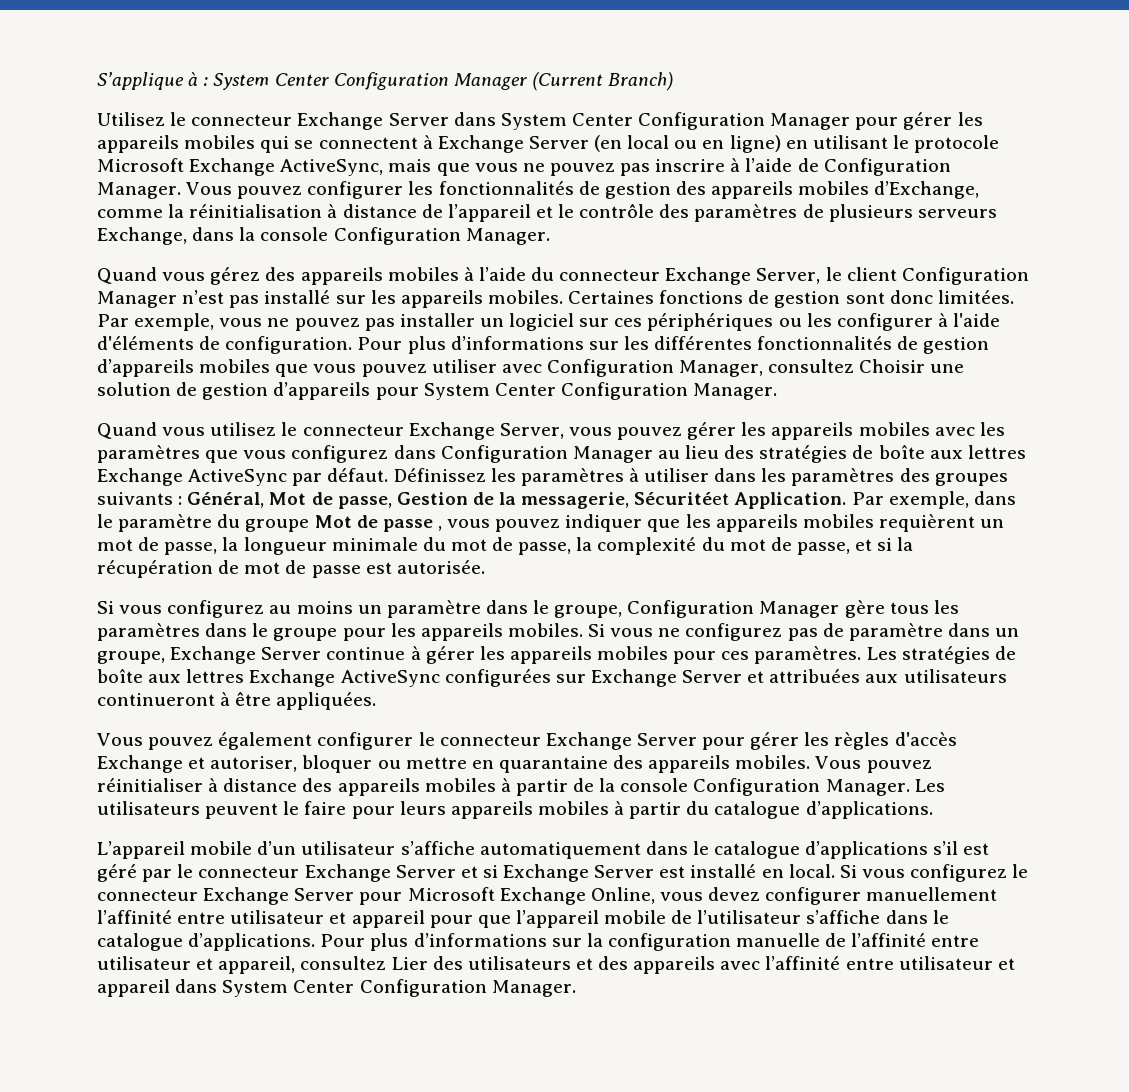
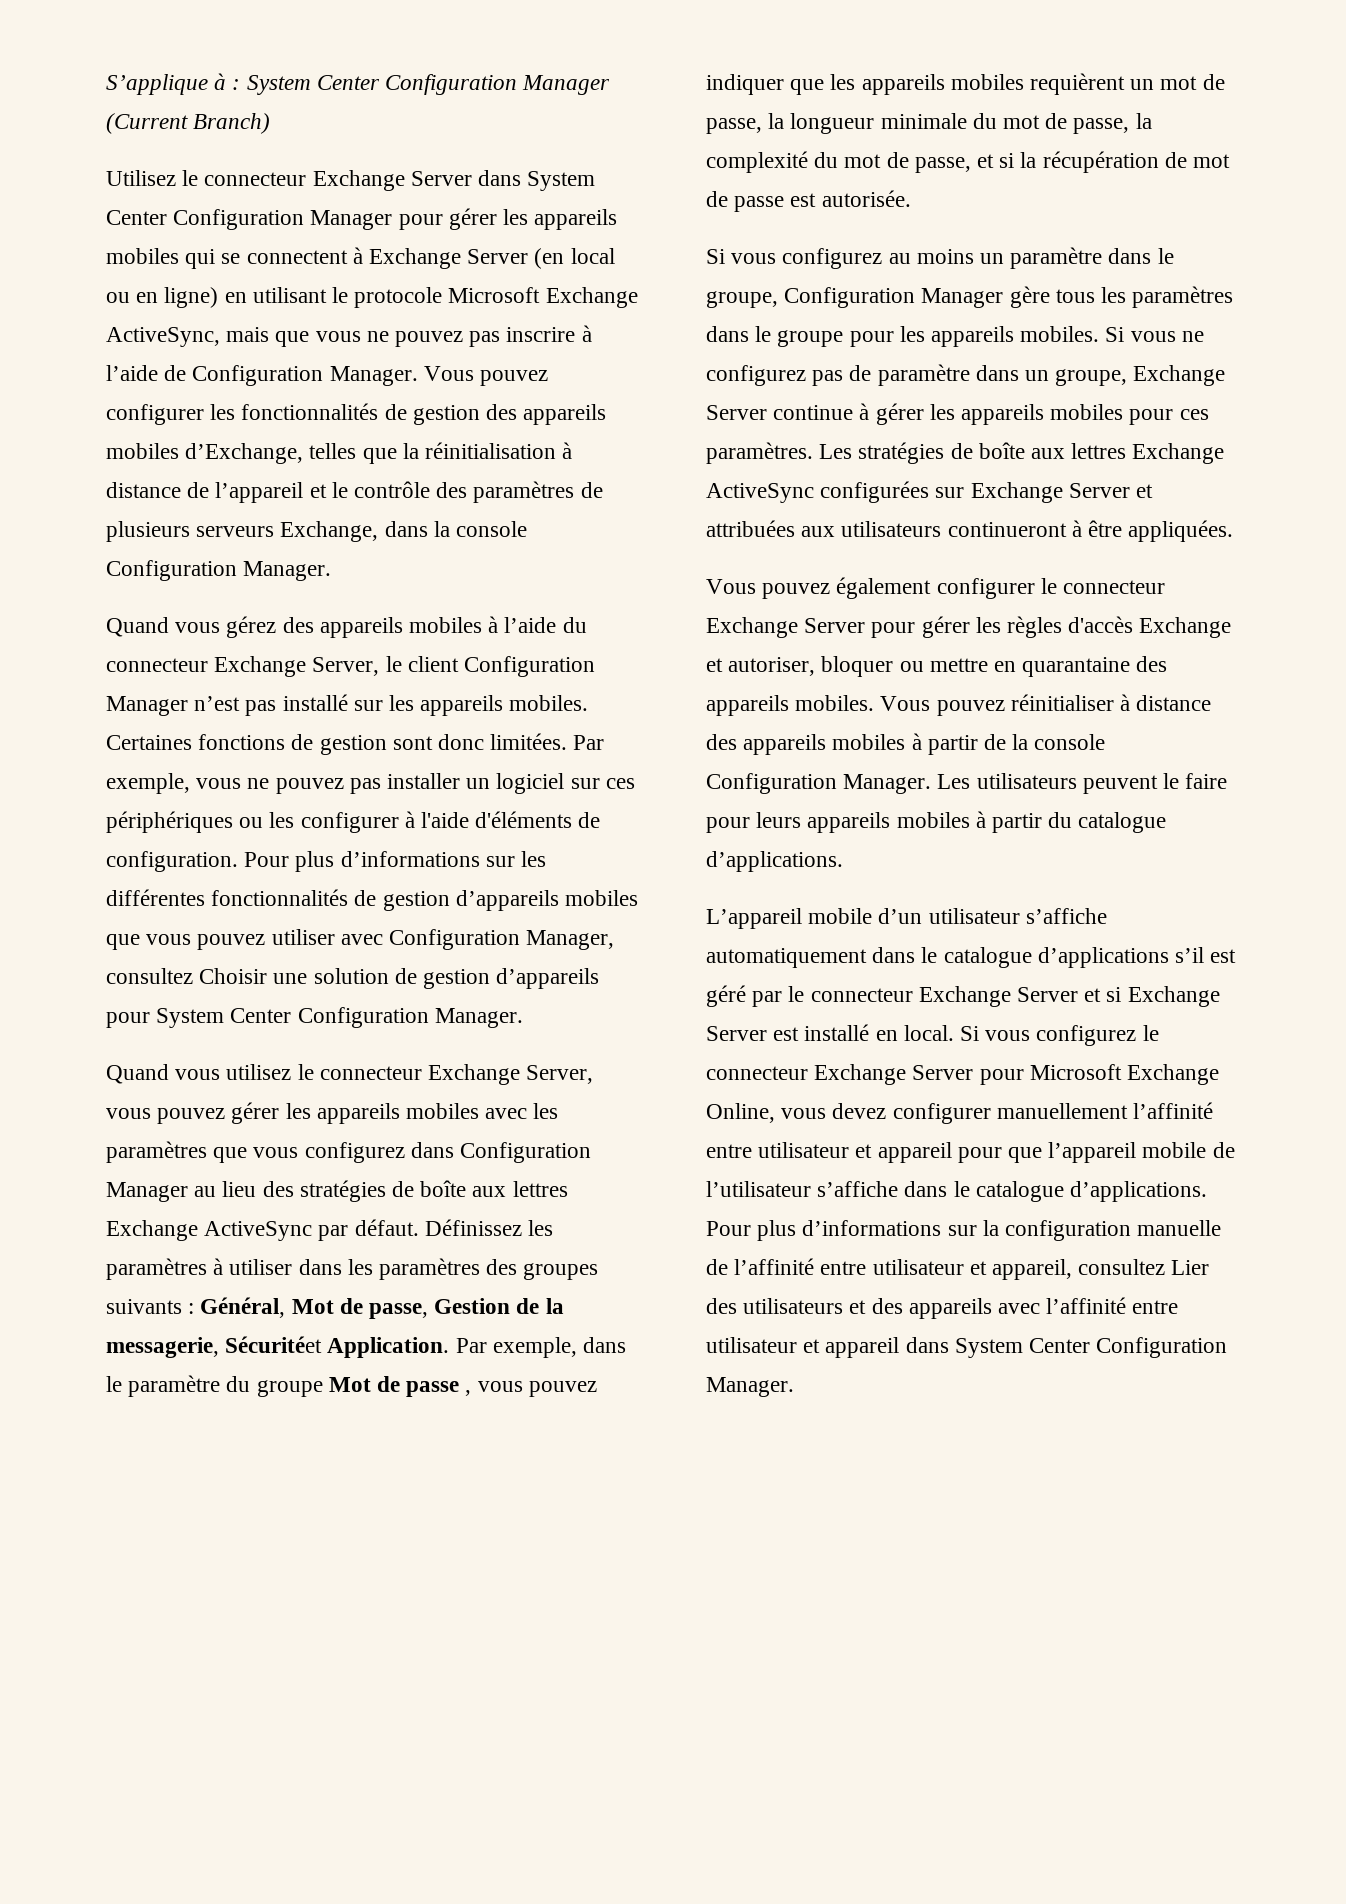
[97,209,163,218] comme -> [309,443,397,464] telles que

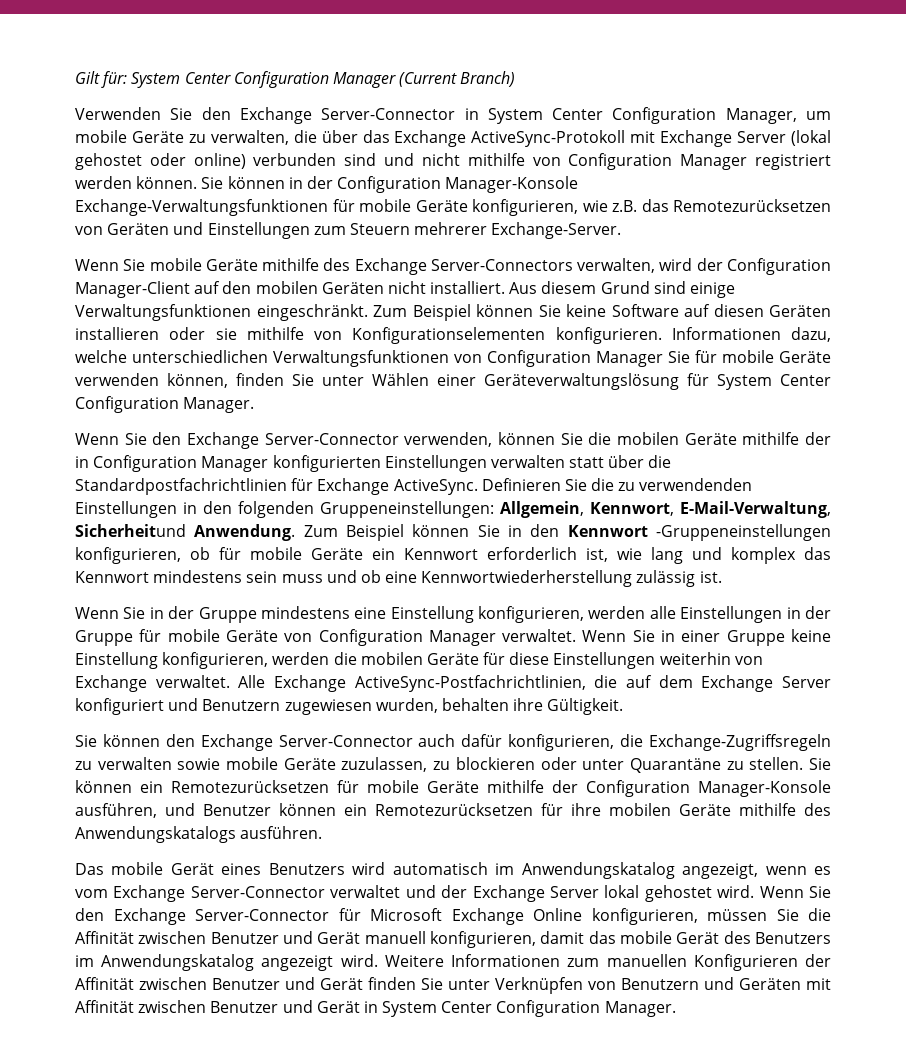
[106,73,241,95] S’applique à : -> [75,71,128,88] Gilt für:
[106,170,596,191] [106,208,618,230] [106,247,615,269] [106,287,638,308] [106,325,592,347] [106,365,549,386] [106,403,607,425] [106,442,573,464] [106,481,603,503] [106,521,528,542] [106,560,332,581] [106,616,587,638] [106,656,596,677] [106,694,589,716] [106,733,605,755] [106,773,635,794] [106,811,601,833] [106,851,547,872] [106,889,639,911] [106,929,615,950] [106,968,600,989] [106,1007,523,1028] [106,1064,594,1085] [106,1102,559,1124] [106,1141,592,1163] [106,1180,568,1202] [106,1219,554,1241] [106,1258,599,1280] [106,1297,564,1319] [106,1336,627,1358] [106,1375,597,1397] [706,73,1225,95] [706,113,1152,134] [706,151,1231,173] [706,190,911,212] [706,247,1174,269] [706,286,1234,308] [706,326,1204,347] [706,364,1226,386] [706,403,1209,425] [706,442,1225,464] [706,481,1154,503] [706,520,1234,542] [706,577,1166,599] [706,616,1232,638] [706,656,1168,677] [706,694,1212,716] [706,733,1106,755] [706,773,1228,794] [706,811,1167,833] [706,851,843,872] [706,908,1107,929] [706,947,1237,968] [706,985,1220,1007] [706,1024,1159,1046] [706,1064,1220,1085] [706,1102,1214,1124] [706,1142,1235,1163] [706,1181,1208,1202] [706,1220,1222,1241] [706,1258,1210,1280] [706,1297,1179,1319] [706,1337,949,1358] Utilisez le connecteur Exchange Server dans System Center Configuration Manager pour gérer les appareils mobiles qui se connectent à Exchange Server (en local ou en ligne) en utilisant le protocole Microsoft Exchange ActiveSync, mais que vous ne pouvez pas inscrire à l’aide de Configuration Manager. Vous pouvez configurer les fonctionnalités de gestion des appareils mobiles d’Exchange, telles que la réinitialisation à distance de l’appareil et le contrôle des paramètres de plusieurs serveurs Exchange, dans la console Configuration Manager. // Quand vous gérez des appareils mobiles à l’aide du connecteur Exchange Server, le client Configuration Manager n’est pas installé sur les appareils mobiles. Certaines fonctions de gestion sont donc limitées. Par exemple, vous ne pouvez pas installer un logiciel sur ces périphériques ou les configurer à l'aide d'éléments de configuration. Pour plus d’informations sur les différentes fonctionnalités de gestion d’appareils mobiles que vous pouvez utiliser avec Configuration Manager, consultez Choisir une solution de gestion d’appareils pour System Center Configuration Manager. // Quand vous utilisez le connecteur Exchange Server, vous pouvez gérer les appareils mobiles avec les paramètres que vous configurez dans Configuration Manager au lieu des stratégies de boîte aux lettres Exchange ActiveSync par défaut. Définissez les paramètres à utiliser dans les paramètres des groupes suivants : Général, Mot de passe, Gestion de la messagerie, Sécuritéet Application. Par exemple, dans le paramètre du groupe Mot de passe , vous pouvez indiquer que les appareils mobiles requièrent un mot de passe, la longueur minimale du mot de passe, la complexité du mot de passe, et si la récupération de mot de passe est autorisée. // Si vous configurez au moins un paramètre dans le groupe, Configuration Manager gère tous les paramètres dans le groupe pour les appareils mobiles. Si vous ne configurez pas de paramètre dans un groupe, Exchange Server continue à gérer les appareils mobiles pour ces paramètres. Les stratégies de boîte aux lettres Exchange ActiveSync configurées sur Exchange Server et attribuées aux utilisateurs continueront à être appliquées. // Vous pouvez également configurer le connecteur Exchange Server pour gérer les règles d'accès Exchange et autoriser, bloquer ou mettre en quarantaine des appareils mobiles. Vous pouvez réinitialiser à distance des appareils mobiles à partir de la console Configuration Manager. Les utilisateurs peuvent le faire pour leurs appareils mobiles à partir du catalogue d’applications. // L’appareil mobile d’un utilisateur s’affiche automatiquement dans le catalogue d’applications s’il est géré par le connecteur Exchange Server et si Exchange Server est installé en local. Si vous configurez le connecteur Exchange Server pour Microsoft Exchange Online, vous devez configurer manuellement l’affinité entre utilisateur et appareil pour que l’appareil mobile de l’utilisateur s’affiche dans le catalogue d’applications. Pour plus d’informations sur la configuration manuelle de l’affinité entre utilisateur et appareil, consultez Lier des utilisateurs et des appareils avec l’affinité entre utilisateur et appareil dans -> [75,107,831,124] [75,130,831,147] [75,153,831,170] [75,176,579,193] [75,199,831,216] [75,222,622,239] [75,258,831,275] [75,281,736,298] [75,304,831,321] [75,327,831,344] [75,350,831,367] [75,373,831,390] [75,396,255,413] [75,432,831,449] [75,455,672,472] [75,478,753,495] [75,501,831,518] [75,524,831,541] [75,547,831,564] [75,570,722,587] [75,606,831,623] [75,629,831,646] [75,652,763,669] [75,675,831,692] [75,698,624,715] [75,734,832,751] [75,757,832,773] [75,780,831,797] [75,803,831,818] [75,826,323,843] [75,862,831,879] [75,885,831,902] [75,908,831,925] [75,931,832,948] [75,954,831,971] [75,977,831,994] [75,1000,378,1013] Verwenden Sie den Exchange Server-Connector in System Center Configuration Manager, um mobile Geräte zu verwalten, die über das Exchange ActiveSync-Protokoll mit Exchange Server (lokal gehostet oder online) verbunden sind und nicht mithilfe von Configuration Manager registriert werden können. Sie können in der Configuration Manager-Konsole Exchange-Verwaltungsfunktionen für mobile Geräte konfigurieren, wie z.B. das Remotezurücksetzen von Geräten und Einstellungen zum Steuern mehrerer Exchange-Server. // Wenn Sie mobile Geräte mithilfe des Exchange Server-Connectors verwalten, wird der Configuration Manager-Client auf den mobilen Geräten nicht installiert. Aus diesem Grund sind einige Verwaltungsfunktionen eingeschränkt. Zum Beispiel können Sie keine Software auf diesen Geräten installieren oder sie mithilfe von Konfigurationselementen konfigurieren. Informationen dazu, welche unterschiedlichen Verwaltungsfunktionen von Configuration Manager Sie für mobile Geräte verwenden können, finden Sie unter Wählen einer Geräteverwaltungslösung für System Center Configuration Manager. // Wenn Sie den Exchange Server-Connector verwenden, können Sie die mobilen Geräte mithilfe der in Configuration Manager konfigurierten Einstellungen verwalten statt über die Standardpostfachrichtlinien für Exchange ActiveSync. Definieren Sie die zu verwendenden Einstellungen in den folgenden Gruppeneinstellungen: Allgemein, Kennwort, E-Mail-Verwaltung, Sicherheitund Anwendung. Zum Beispiel können Sie in den Kennwort -Gruppeneinstellungen konfigurieren, ob für mobile Geräte ein Kennwort erforderlich ist, wie lang und komplex das Kennwort mindestens sein muss und ob eine Kennwortwiederherstellung zulässig ist. // Wenn Sie in der Gruppe mindestens eine Einstellung konfigurieren, werden alle Einstellungen in der Gruppe für mobile Geräte von Configuration Manager verwaltet. Wenn Sie in einer Gruppe keine Einstellung konfigurieren, werden die mobilen Geräte für diese Einstellungen weiterhin von Exchange verwaltet. Alle Exchange ActiveSync-Postfachrichtlinien, die auf dem Exchange Server konfiguriert und Benutzern zugewiesen wurden, behalten ihre Gültigkeit. // Sie können den Exchange Server-Connector auch dafür konfigurieren, die Exchange-Zugriffsregeln zu verwalten sowie mobile Geräte zuzulassen, zu blockieren oder unter Quarantäne zu stellen. Sie können ein Remotezurücksetzen für mobile Geräte mithilfe der Configuration Manager-Konsole ausführen, und Benutzer können ein Remotezurücksetzen für ihre mobilen Geräte mithilfe des Anwendungskatalogs ausführen. // Das mobile Gerät eines Benutzers wird automatisch im Anwendungskatalog angezeigt, wenn es vom Exchange Server-Connector verwaltet und der Exchange Server lokal gehostet wird. Wenn Sie den Exchange Server-Connector für Microsoft Exchange Online konfigurieren, müssen Sie die Affinität zwischen Benutzer und Gerät manuell konfigurieren, damit das mobile Gerät des Benutzers im Anwendungskatalog angezeigt wird. Weitere Informationen zum manuellen Konfigurieren der Affinität zwischen Benutzer und Gerät finden Sie unter Verknüpfen von Benutzern und Geräten mit Affinität zwischen Benutzer und Gerät in

